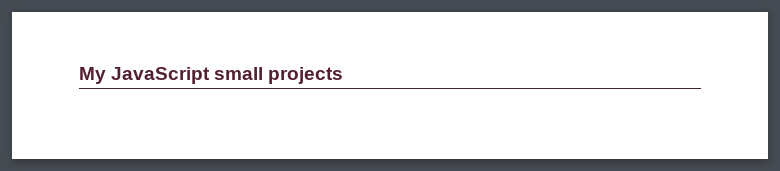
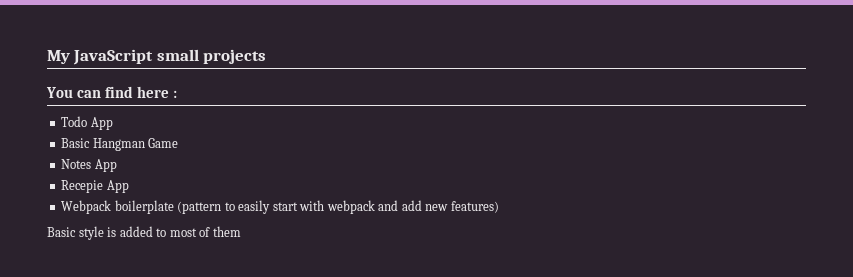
(344, 75) none -> [46,86,178,98] [61,116,113,130] [61,138,179,151] [61,159,117,172] [61,180,129,193] [61,200,499,214] [47,226,241,240] // You can find here : // Todo App // Basic Hangman Game // Notes App // Recepie App // Webpack boilerplate (pattern to easily start with webpack and add new features) // Basic style is added to most of them

